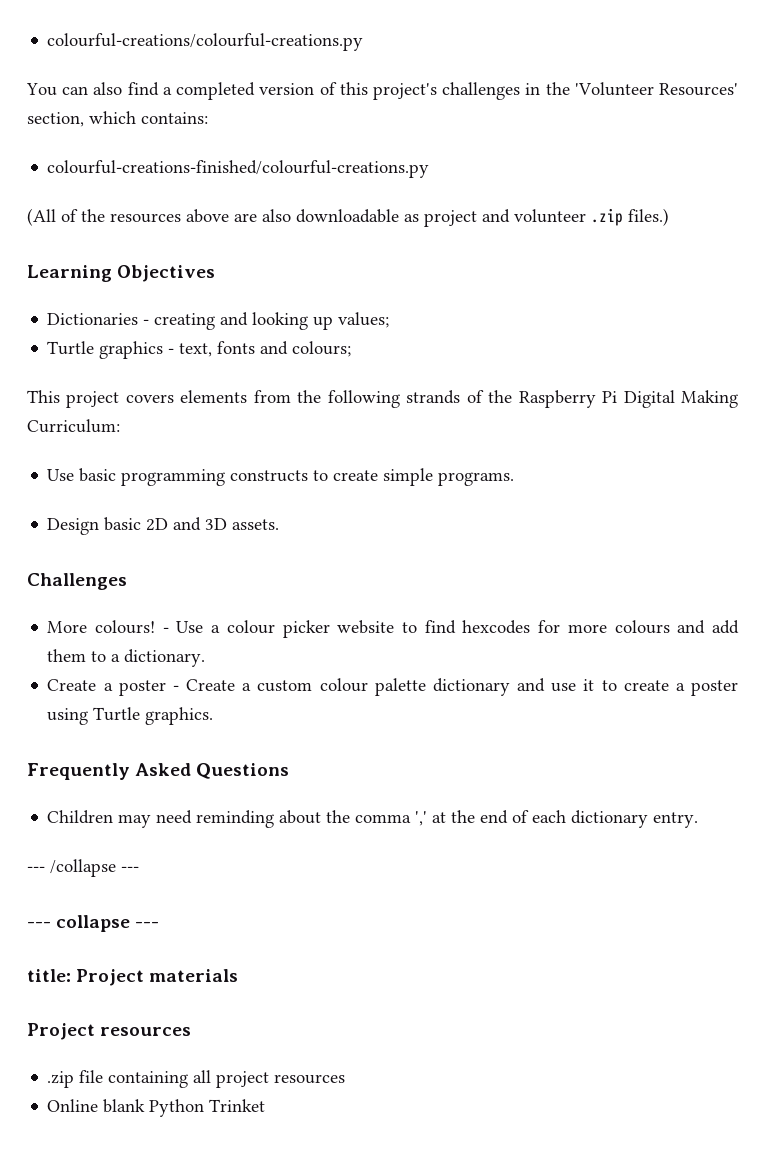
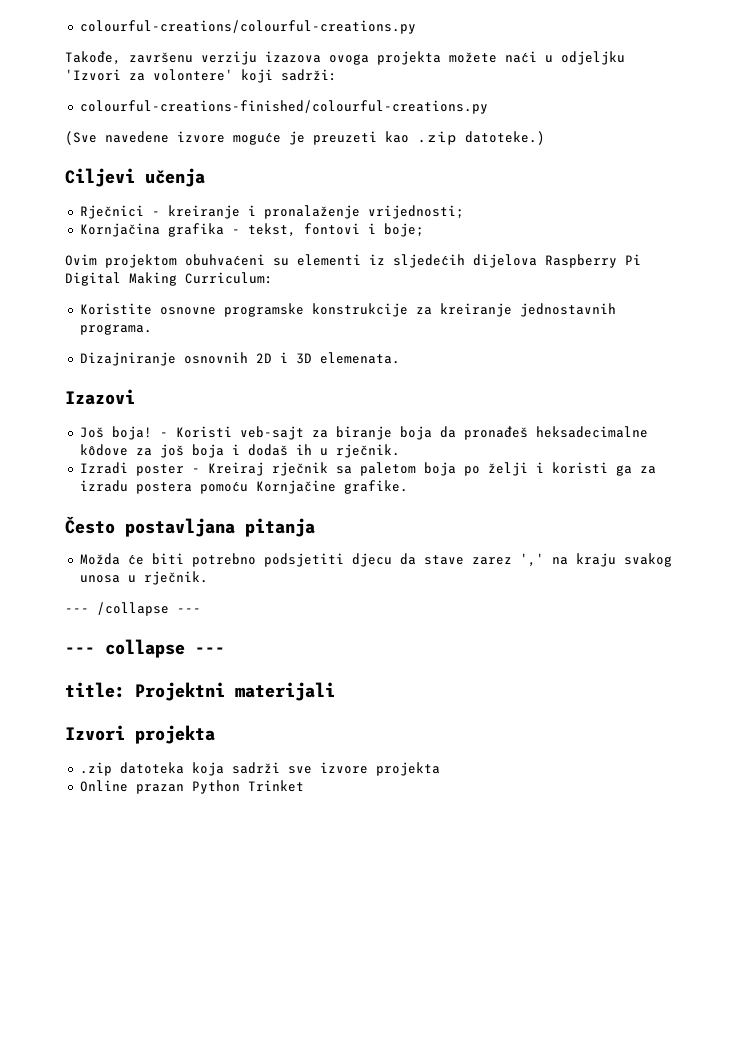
[26,82,738,100] [27,111,208,127] [47,160,430,178] [27,208,669,227] [27,265,216,282] [47,312,390,330] [47,341,352,359] [27,390,513,408] You can also find a completed version of this project's challenges in the 'Volunteer Resources' section, which contains: // colourful-creations-finished/colourful-creations.py // (All of the resources above are also downloadable as project and volunteer .zip files.) // Learning Objectives // Dictionaries - creating and looking up values; // Turtle graphics - text, fonts and colours; // This project covers elements from the following strands of the -> [65,51,625,65] [65,69,337,83] [79,100,488,114] [65,131,545,145] [65,168,205,187] [79,205,464,219] [79,223,424,237] [65,254,537,268] Takođe, završenu verziju izazova ovoga projekta možete naći u odjeljku 'Izvori za volontere' koji sadrži: // colourful-creations-finished/colourful-creations.py // (Sve navedene izvore moguće je preuzeti kao .zip datoteke.) // Ciljevi učenja // Rječnici - kreiranje i pronalaženje vrijednosti; // Kornjačina grafika - tekst, fontovi i boje; // Ovim projektom obuhvaćeni su elementi iz sljedećih dijelova
[47,468,515,486] [47,517,280,535] [27,573,127,590] [47,620,739,638] [47,649,206,667] [47,678,738,696] [47,707,214,725] [27,763,290,780] [47,810,699,828] Use basic programming constructs to create simple programs. // Design basic 2D and 3D assets. // Challenges // More colours! - Use a colour picker website to find hexcodes for more colours and add them to a dictionary. // Create a poster - Create a custom colour palette dictionary and use it to create a poster using Turtle graphics. // Frequently Asked Questions // Children may need reminding about the comma ',' at the end of each dictionary entry. -> [79,303,616,317] [79,324,152,335] [79,352,400,366] [65,389,135,405] [79,426,648,440] [79,444,400,458] [79,462,656,476] [79,480,408,494] [65,516,315,537] [79,553,672,567] [79,571,208,585] Koristite osnovne programske konstrukcije za kreiranje jednostavnih programa. // Dizajniranje osnovnih 2D i 3D elemenata. // Izazovi // Još boja! - Koristi veb-sajt za biranje boja da pronađeš heksadecimalne kôdove za još boja i dodaš ih u rječnik. // Izradi poster - Kreiraj rječnik sa paletom boja po želji i koristi ga za izradu postera pomoću Kornjačine grafike. // Često postavljana pitanja // Možda će biti potrebno podsjetiti djecu da stave zarez ',' na kraju svakog unosa u rječnik.
[76,969,239,986] [27,1023,192,1040] [47,1070,346,1088] Project materials // Project resources // .zip file containing all project resources -> [135,682,335,701] [65,725,215,744] [79,762,440,776] Projektni materijali // Izvori projekta // .zip datoteka koja sadrži sve izvore projekta
[103,1099,146,1113] blank -> [135,784,184,794] prazan

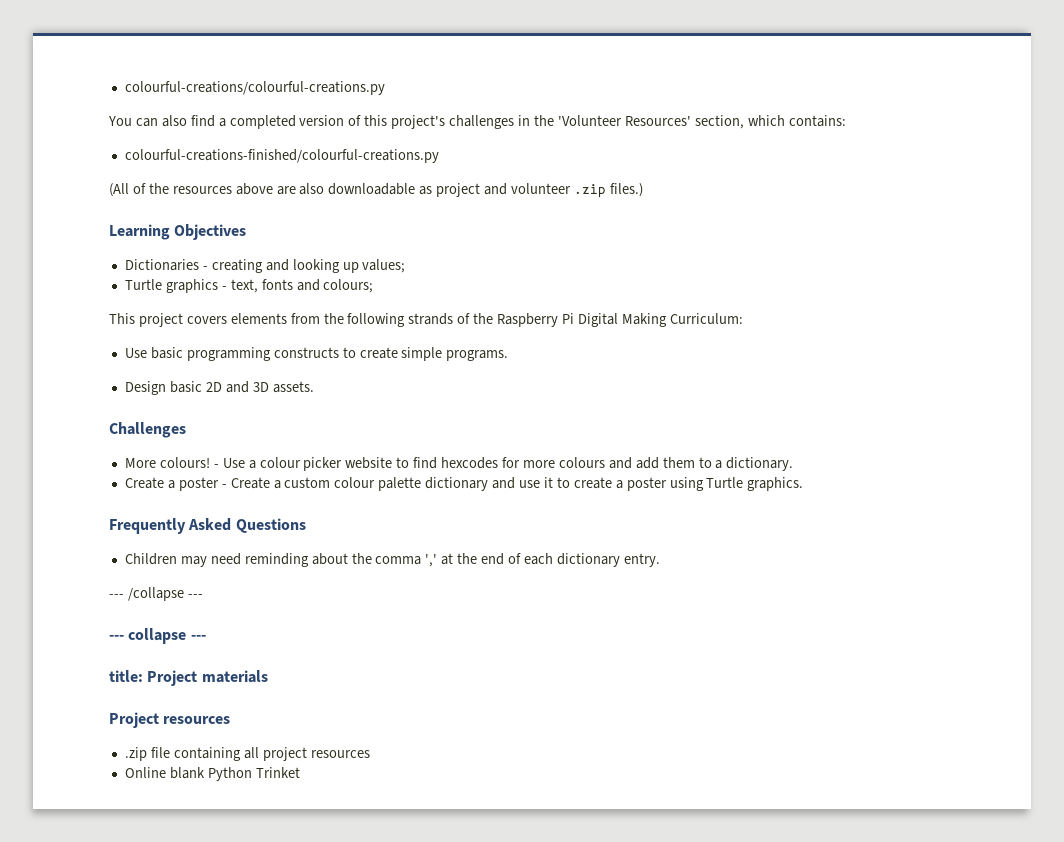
[65,51,625,65] [65,69,337,83] [79,100,488,114] [65,131,545,145] [65,168,205,187] [79,205,464,219] [79,223,424,237] [65,254,537,268] Takođe, završenu verziju izazova ovoga projekta možete naći u odjeljku 'Izvori za volontere' koji sadrži: // colourful-creations-finished/colourful-creations.py // (Sve navedene izvore moguće je preuzeti kao .zip datoteke.) // Ciljevi učenja // Rječnici - kreiranje i pronalaženje vrijednosti; // Kornjačina grafika - tekst, fontovi i boje; // Ovim projektom obuhvaćeni su elementi iz sljedećih dijelova -> [108,115,846,129] [124,149,439,163] [109,183,643,198] [109,224,247,240] [124,259,406,273] [124,279,374,293] [109,313,494,327] You can also find a completed version of this project's challenges in the 'Volunteer Resources' section, which contains: // colourful-creations-finished/colourful-creations.py // (All of the resources above are also downloadable as project and volunteer .zip files.) // Learning Objectives // Dictionaries - creating and looking up values; // Turtle graphics - text, fonts and colours; // This project covers elements from the following strands of the
[79,303,616,317] [79,324,152,335] [79,352,400,366] [65,389,135,405] [79,426,648,440] [79,444,400,458] [79,462,656,476] [79,480,408,494] [65,516,315,537] [79,553,672,567] [79,571,208,585] Koristite osnovne programske konstrukcije za kreiranje jednostavnih programa. // Dizajniranje osnovnih 2D i 3D elemenata. // Izazovi // Još boja! - Koristi veb-sajt za biranje boja da pronađeš heksadecimalne kôdove za još boja i dodaš ih u rječnik. // Izradi poster - Kreiraj rječnik sa paletom boja po želji i koristi ga za izradu postera pomoću Kornjačine grafike. // Često postavljana pitanja // Možda će biti potrebno podsjetiti djecu da stave zarez ',' na kraju svakog unosa u rječnik. -> [124,347,509,361] [124,381,314,395] [109,422,186,438] [124,457,794,471] [124,477,804,491] [109,518,306,534] [124,553,660,567] Use basic programming constructs to create simple programs. // Design basic 2D and 3D assets. // Challenges // More colours! - Use a colour picker website to find hexcodes for more colours and add them to a dictionary. // Create a poster - Create a custom colour palette dictionary and use it to create a poster using Turtle graphics. // Frequently Asked Questions // Children may need reminding about the comma ',' at the end of each dictionary entry.
[135,682,335,701] [65,725,215,744] [79,762,440,776] Projektni materijali // Izvori projekta // .zip datoteka koja sadrži sve izvore projekta -> [147,670,268,686] [109,712,231,728] [124,747,370,761] Project materials // Project resources // .zip file containing all project resources
[135,784,184,794] prazan -> [169,767,205,779] blank

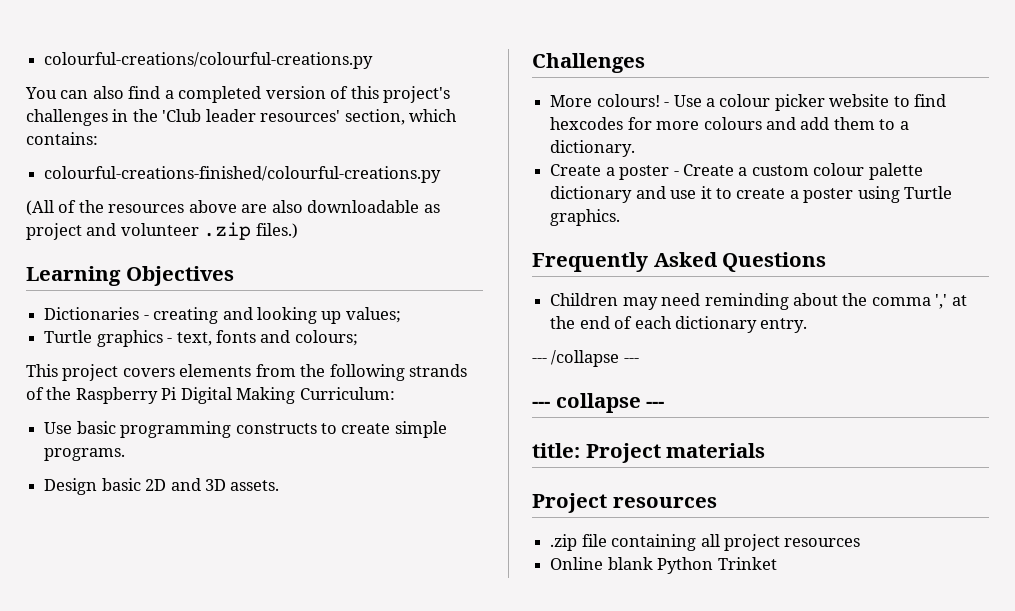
[557,115,691,126] 'Volunteer Resources' -> [162,109,341,122] 'Club leader resources'

